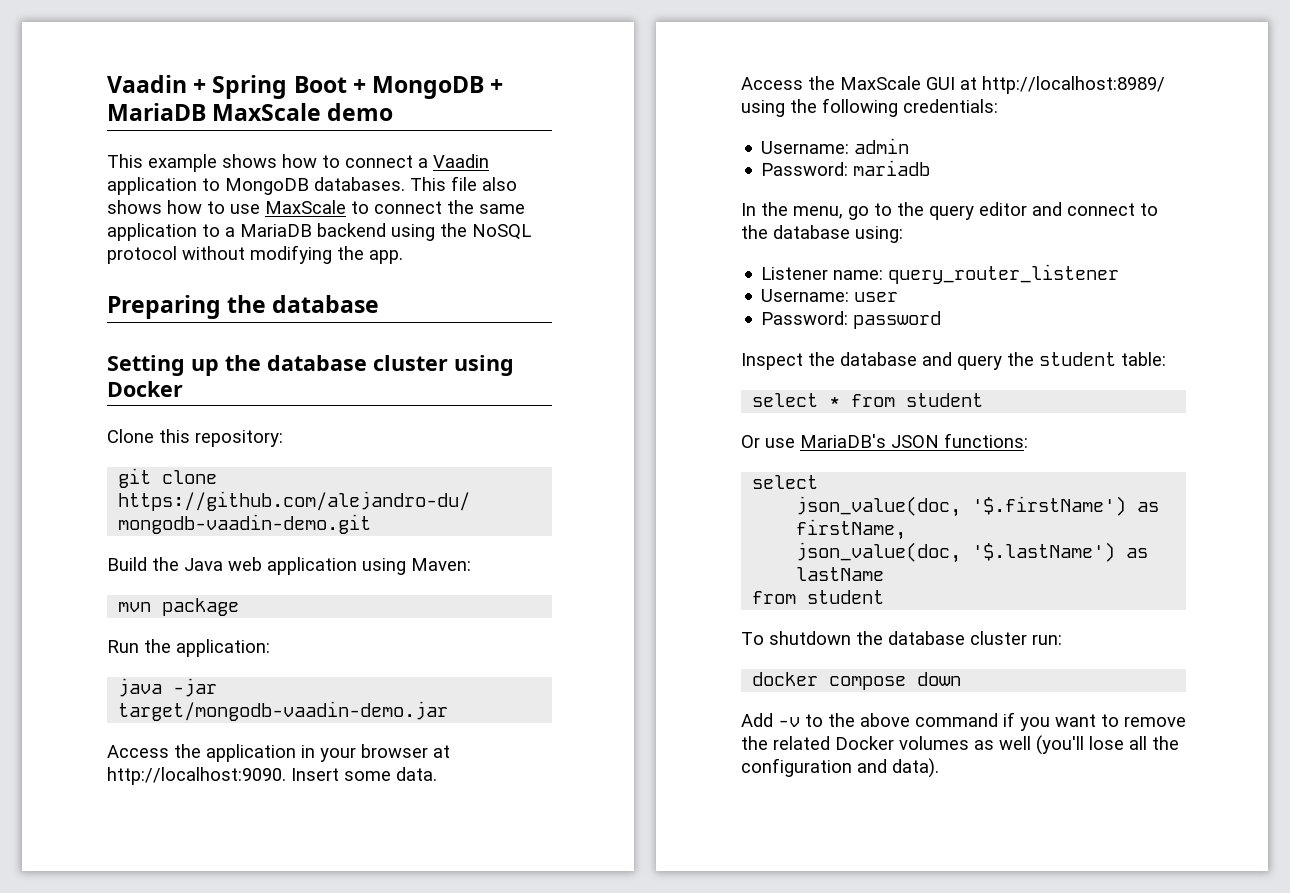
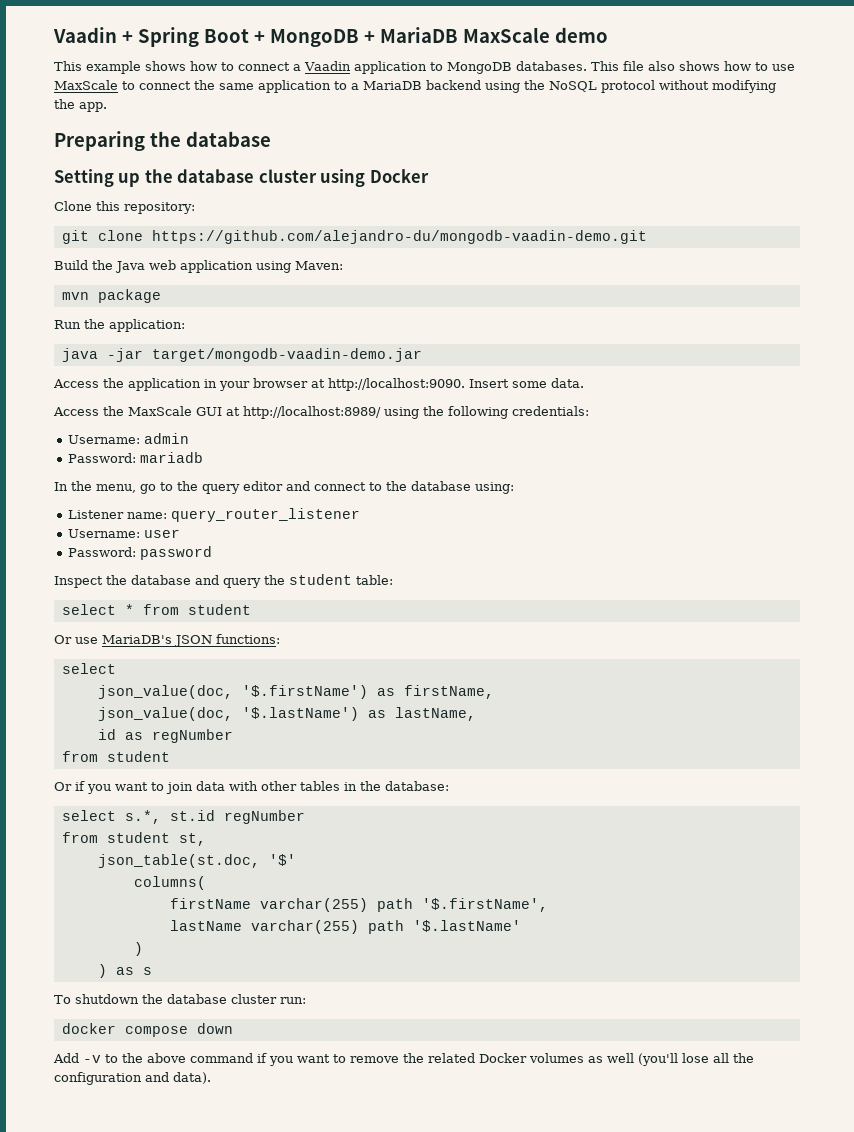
[796,567,885,581] [752,590,885,604] lastName // from student -> [394,707,476,721] [97,729,233,743] [61,751,170,762] [54,781,449,794] [61,810,305,824] [61,832,206,846] [97,854,296,868] [133,876,206,890] [169,898,548,912] [169,920,521,934] [133,942,143,956] [97,964,152,978] lastName, // id as regNumber // from student // Or if you want to join data with other tables in the database: // select s.*, st.id regNumber // from student st, // json_table(st.doc, '$' // columns( // firstName varchar(255) path '$.firstName', // lastName varchar(255) path '$.lastName' // ) // ) as s

